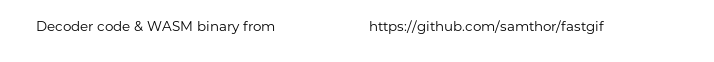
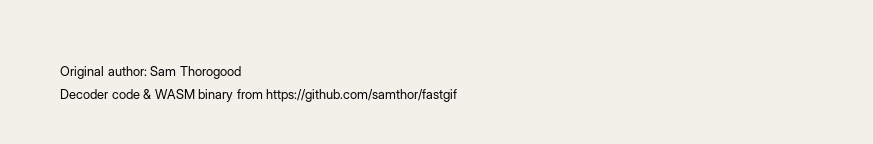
(36, 26) none -> [60,66,241,79] Original author: Sam Thorogood //

